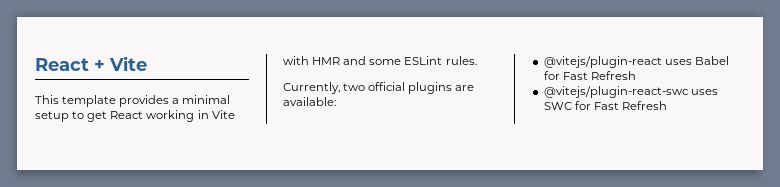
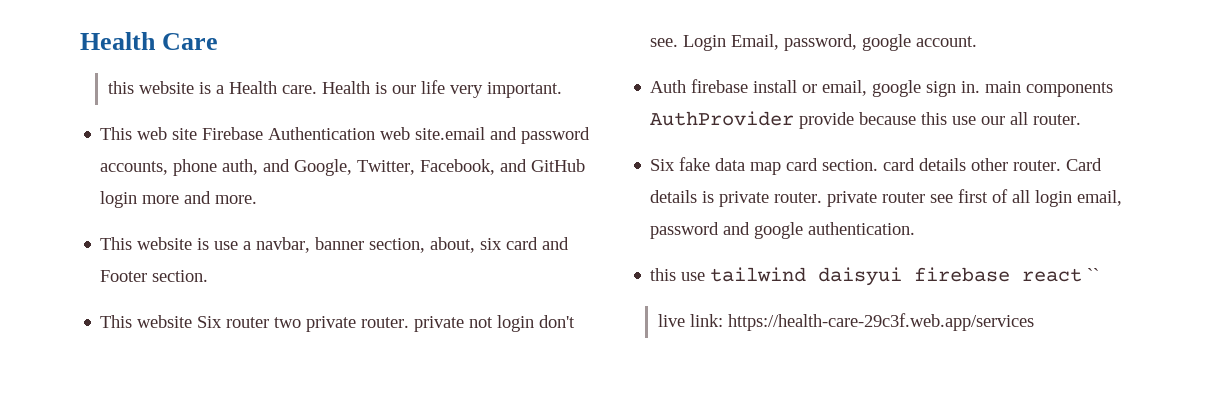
[35,56,147,71] [35,95,231,107] [35,110,235,122] [283,56,477,65] [283,82,475,94] [283,97,336,106] [543,56,729,68] [543,71,636,80] [543,86,718,98] [543,101,667,110] React + Vite // This template provides a minimal setup to get React working in Vite with HMR and some ESLint rules. // Currently, two official plugins are available: // @vitejs/plugin-react uses Babel for Fast Refresh // @vitejs/plugin-react-swc uses SWC for Fast Refresh -> [80,32,219,50] [108,80,563,98] [100,127,591,144] [100,159,586,176] [100,191,258,208] [100,237,570,253] [100,270,209,282] [100,315,576,332] [650,34,978,51] [650,79,1114,97] [650,111,1082,129] [650,157,1103,175] [650,189,1123,207] [650,222,916,239] [650,267,1100,286] [658,313,1035,331] Health Care // this website is a Health care. Health is our life very important. // This web site Firebase Authentication web site.email and password accounts, phone auth, and Google, Twitter, Facebook, and GitHub login more and more. // This website is use a navbar, banner section, about, six card and Footer section. // This website Six router two private router. private not login don't see. Login Email, password, google account. // Auth firebase install or email, google sign in. main components AuthProvider provide because this use our all router. // Six fake data map card section. card details other router. Card details is private router. private router see first of all login email, password and google authentication. // this use tailwind daisyui firebase react `` // live link: https://health-care-29c3f.web.app/services

